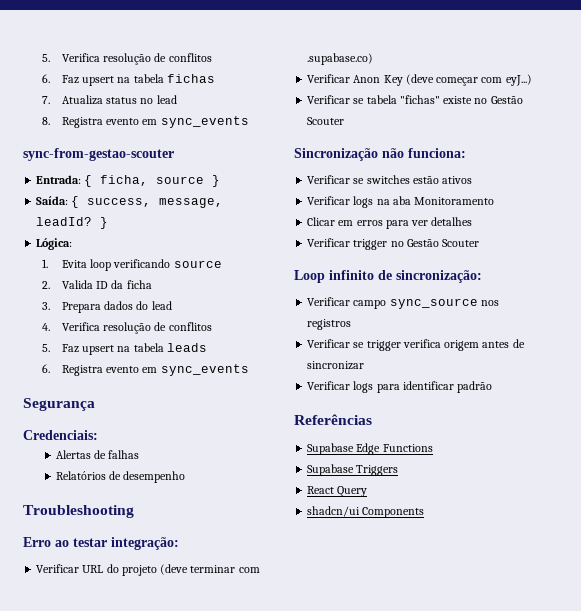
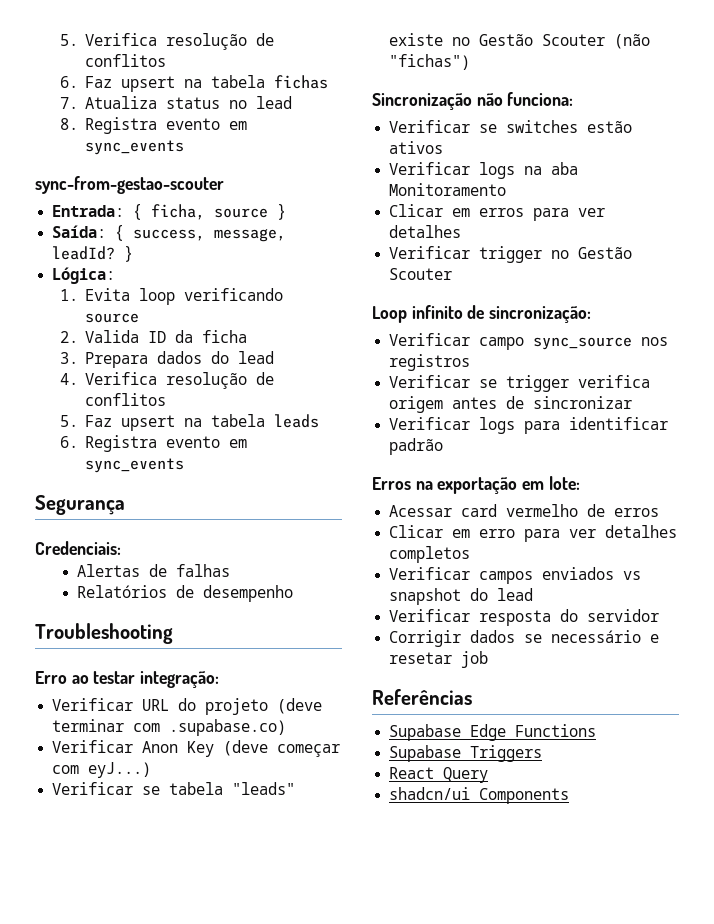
[399,95,440,104] "fichas" -> [232,782,296,795] "leads"
(345, 121) none -> [614,34,651,49] [389,54,471,70] (não "fichas")
(493, 387) none -> [372,476,580,494] [389,504,660,517] [389,525,678,542] [389,546,471,563] [389,567,642,584] [389,588,534,605] [389,609,660,626] [389,630,660,647] [389,651,489,668] // Erros na exportação em lote: // Acessar card vermelho de erros // Clicar em erro para ver detalhes completos // Verificar campos enviados vs snapshot do lead // Verificar resposta do servidor // Corrigir dados se necessário e resetar job

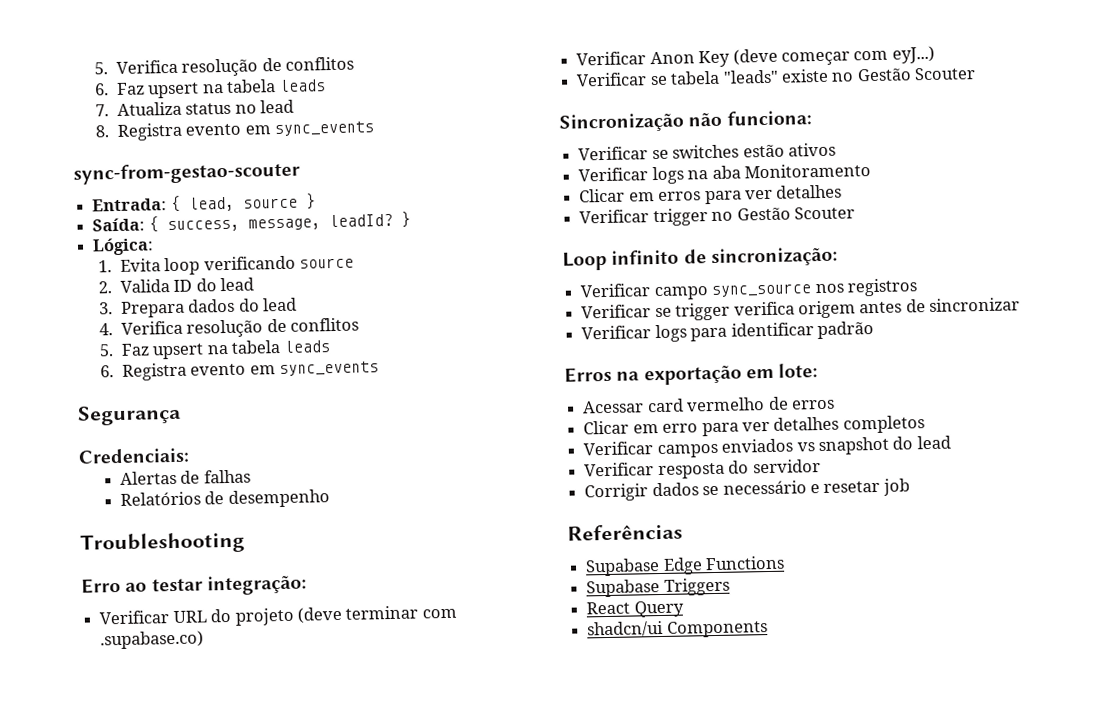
[274,75,329,89] fichas -> [278,79,326,92] leads
[151,204,206,220] ficha, -> [188,196,235,212] lead,
[175,330,248,343] da ficha -> [195,277,255,292] do lead
[614,34,651,49] [389,54,471,70] (não "fichas") -> (977, 74) none

